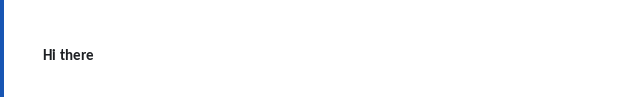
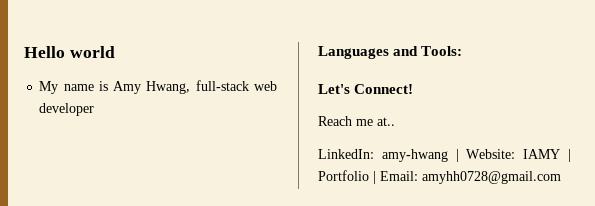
[43,49,95,60] Hi there -> [24,46,115,58] [39,80,277,94] [39,103,95,116] [318,46,463,59] [318,84,414,94] [318,116,395,126] [318,149,571,162] [318,170,561,184] Hello world // My name is Amy Hwang, full-stack web developer // Languages and Tools: // Let's Connect! // Reach me at.. // LinkedIn: amy-hwang | Website: IAMY | Portfolio | Email: amyhh0728@gmail.com

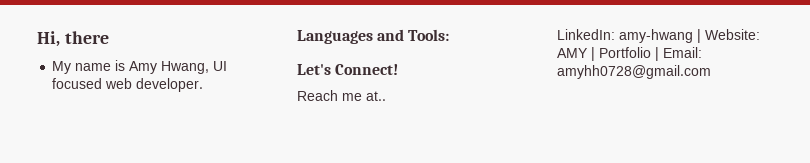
[24,46,115,58] Hello world -> [37,31,109,47] Hi, there
[195,80,277,91] [39,103,95,116] full-stack web developer -> [213,61,228,71] [52,78,204,92] UI focused web developer.
[523,149,561,159] IAMY -> [557,48,588,58] AMY

